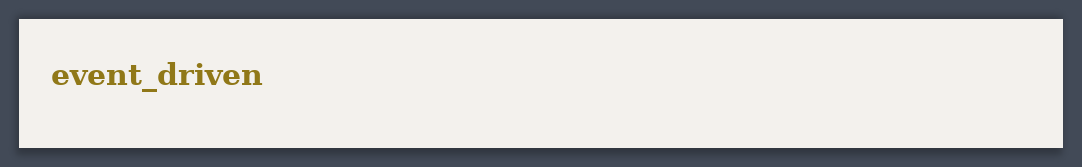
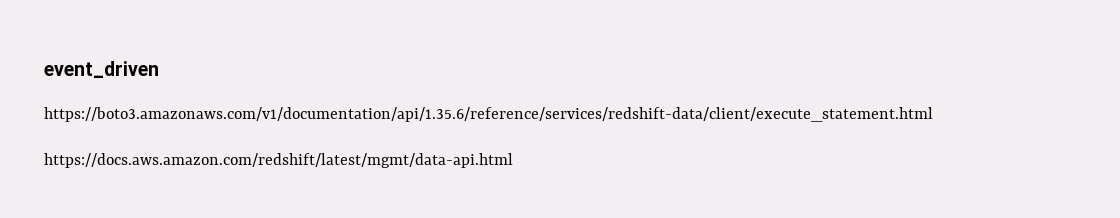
(263, 77) none -> [44,107,933,122] [44,153,513,168] // https://boto3.amazonaws.com/v1/documentation/api/1.35.6/reference/services/redshift-data/client/execute_statement.html // https://docs.aws.amazon.com/redshift/latest/mgmt/data-api.html

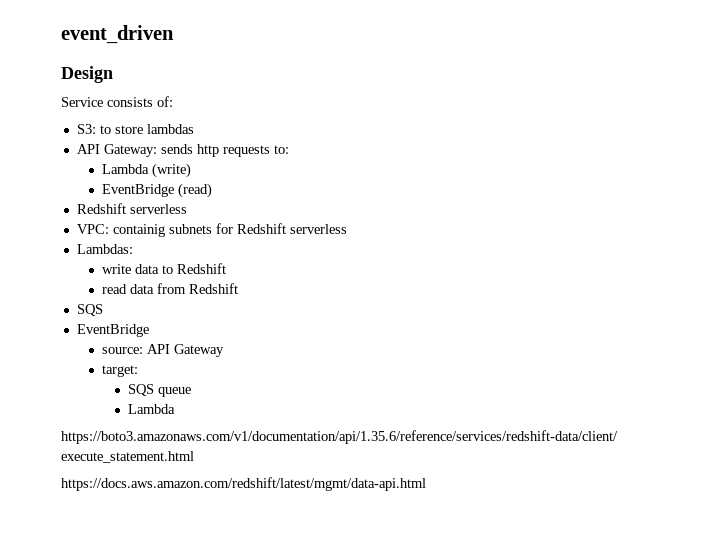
(159, 69) none -> [61,66,113,83] [61,96,173,107] [76,124,194,134] [76,144,289,157] [102,163,192,178] [102,183,213,198] [76,203,187,214] [76,223,347,237] [76,244,133,254] [102,263,227,274] [102,283,239,294] [76,304,103,316] [76,324,149,337] [102,344,225,357] [102,365,139,377] [127,384,191,397] [127,404,175,414] // Design // Service consists of: // S3: to store lambdas // API Gateway: sends http requests to: // Lambda (write) // EventBridge (read) // Redshift serverless // VPC: containig subnets for Redshift serverless // Lambdas: // write data to Redshift // read data from Redshift // SQS // EventBridge // source: API Gateway // target: // SQS queue // Lambda

